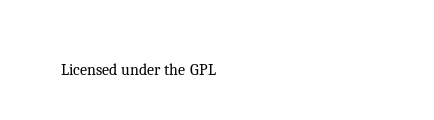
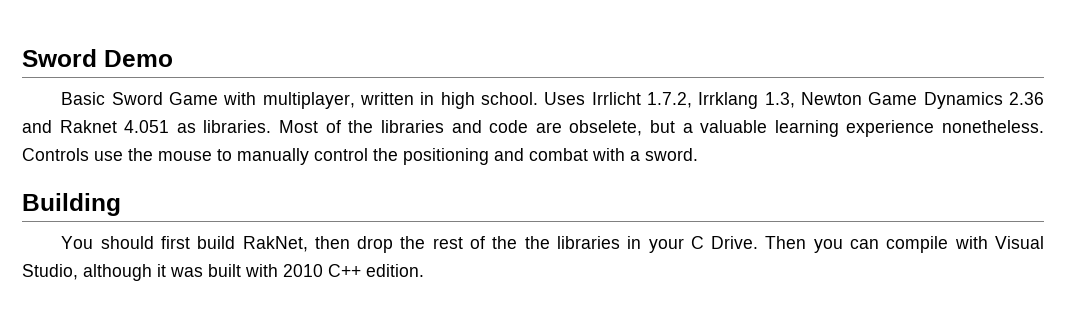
[61,63,216,75] Licensed under the GPL -> [22,49,173,67] [61,92,1044,109] [22,120,1044,137] [22,148,698,165] [22,193,121,216] [61,236,1044,253] [22,264,424,281] Sword Demo // Basic Sword Game with multiplayer, written in high school. Uses Irrlicht 1.7.2, Irrklang 1.3, Newton Game Dynamics 2.36 and Raknet 4.051 as libraries. Most of the libraries and code are obselete, but a valuable learning experience nonetheless. Controls use the mouse to manually control the positioning and combat with a sword. // Building // You should first build RakNet, then drop the rest of the the libraries in your C Drive. Then you can compile with Visual Studio, although it was built with 2010 C++ edition.

